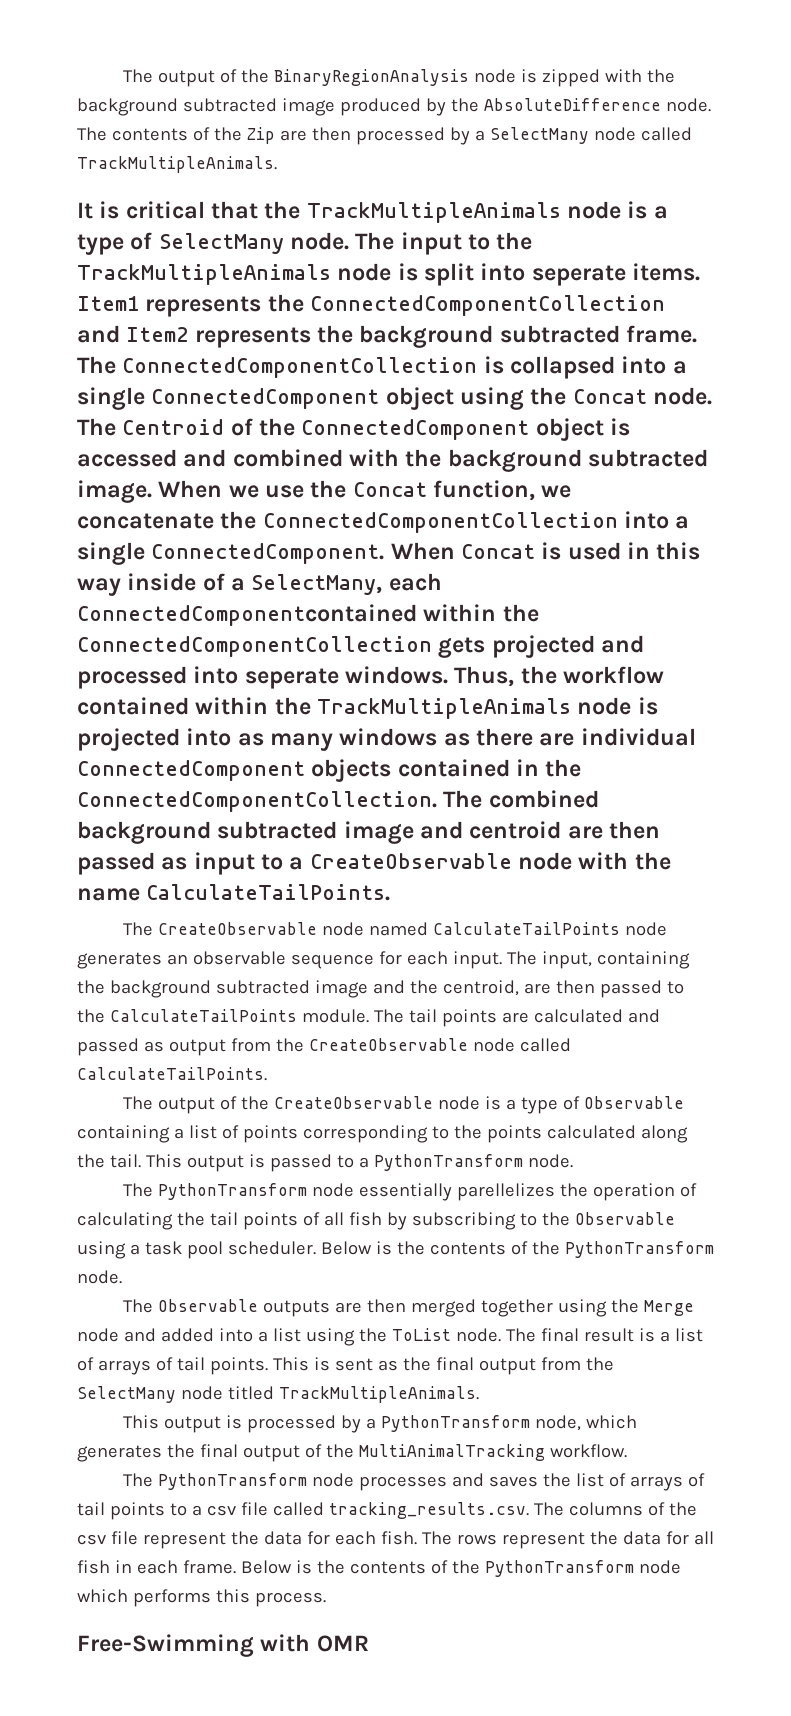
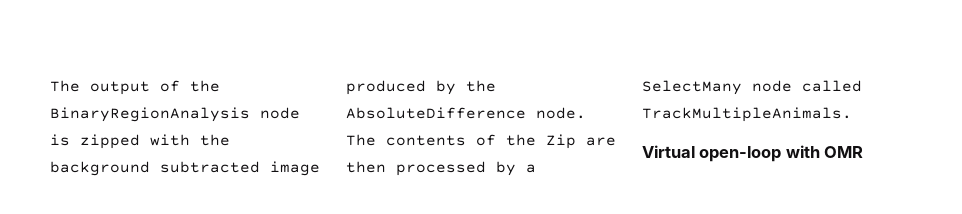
[77,201,668,223] [77,232,533,255] [77,263,701,286] [77,294,666,317] [77,325,698,348] [77,356,687,379] [77,387,713,410] [77,418,631,441] [77,449,709,472] [77,480,572,503] [77,511,690,533] [77,542,701,565] [77,573,442,596] [77,604,539,626] [77,635,645,658] [77,666,665,689] [77,697,658,719] [77,728,696,751] [77,759,582,782] [77,790,599,812] [77,821,661,844] [77,852,671,875] [77,884,391,901] [123,922,668,936] [77,951,690,969] [77,980,684,998] [77,1009,660,1027] [77,1038,571,1056] [77,1067,267,1081] [123,1096,685,1114] [77,1125,688,1143] [77,1154,573,1172] [123,1183,698,1201] [77,1212,675,1230] [77,1241,714,1259] [77,1270,122,1284] [123,1299,695,1317] [77,1328,703,1346] [77,1357,614,1375] [77,1386,479,1403] [123,1415,638,1433] [77,1444,627,1462] [123,1473,706,1491] [77,1502,697,1520] [77,1531,714,1549] [77,1560,681,1577] [77,1589,326,1607] [77,1634,254,1657] It is critical that the TrackMultipleAnimals node is a type of SelectMany node. The input to the TrackMultipleAnimals node is split into seperate items. Item1 represents the ConnectedComponentCollection and Item2 represents the background subtracted frame. The ConnectedComponentCollection is collapsed into a single ConnectedComponent object using the Concat node. The Centroid of the ConnectedComponent object is accessed and combined with the background subtracted image. When we use the Concat function, we concatenate the ConnectedComponentCollection into a single ConnectedComponent. When Concat is used in this way inside of a SelectMany, each ConnectedComponentcontained within the ConnectedComponentCollection gets projected and processed into seperate windows. Thus, the workflow contained within the TrackMultipleAnimals node is projected into as many windows as there are individual ConnectedComponent objects contained in the ConnectedComponentCollection. The combined background subtracted image and centroid are then passed as input to a CreateObservable node with the name CalculateTailPoints. // The CreateObservable node named CalculateTailPoints node generates an observable sequence for each input. The input, containing the background subtracted image and the centroid, are then passed to the CalculateTailPoints module. The tail points are calculated and passed as output from the CreateObservable node called CalculateTailPoints. // The output of the CreateObservable node is a type of Observable containing a list of points corresponding to the points calculated along the tail. This output is passed to a PythonTransform node. // The PythonTransform node essentially parellelizes the operation of calculating the tail points of all fish by subscribing to the Observable using a task pool scheduler. Below is the contents of the PythonTransform node. // The Observable outputs are then merged together using the Merge node and added into a list using the ToList node. The final result is a list of arrays of tail points. This is sent as the final output from the SelectMany node titled TrackMultipleAnimals. // This output is processed by a PythonTransform node, which generates the final output of the MultiAnimalTracking workflow. // The PythonTransform node processes and saves the list of arrays of tail points to a csv file called tracking_results.csv. The columns of the csv file represent the data for each fish. The rows represent the data for all fish in each frame. Below is the contents of the PythonTransform node which performs this process. // Free-Swimming -> [642,145,782,162] Virtual open-loop

